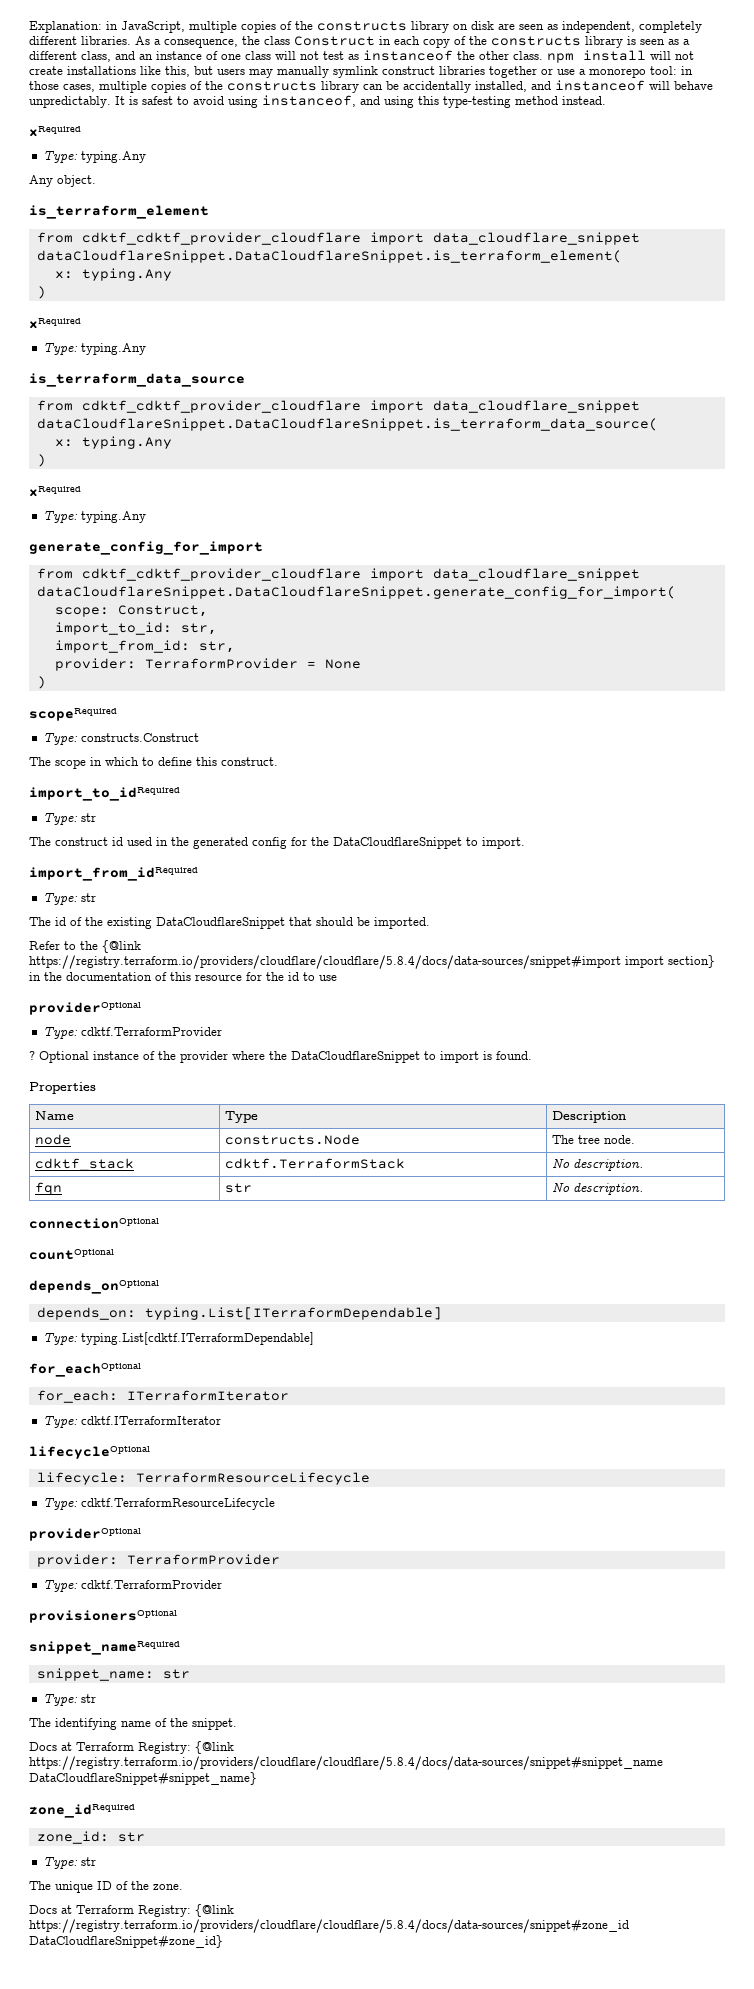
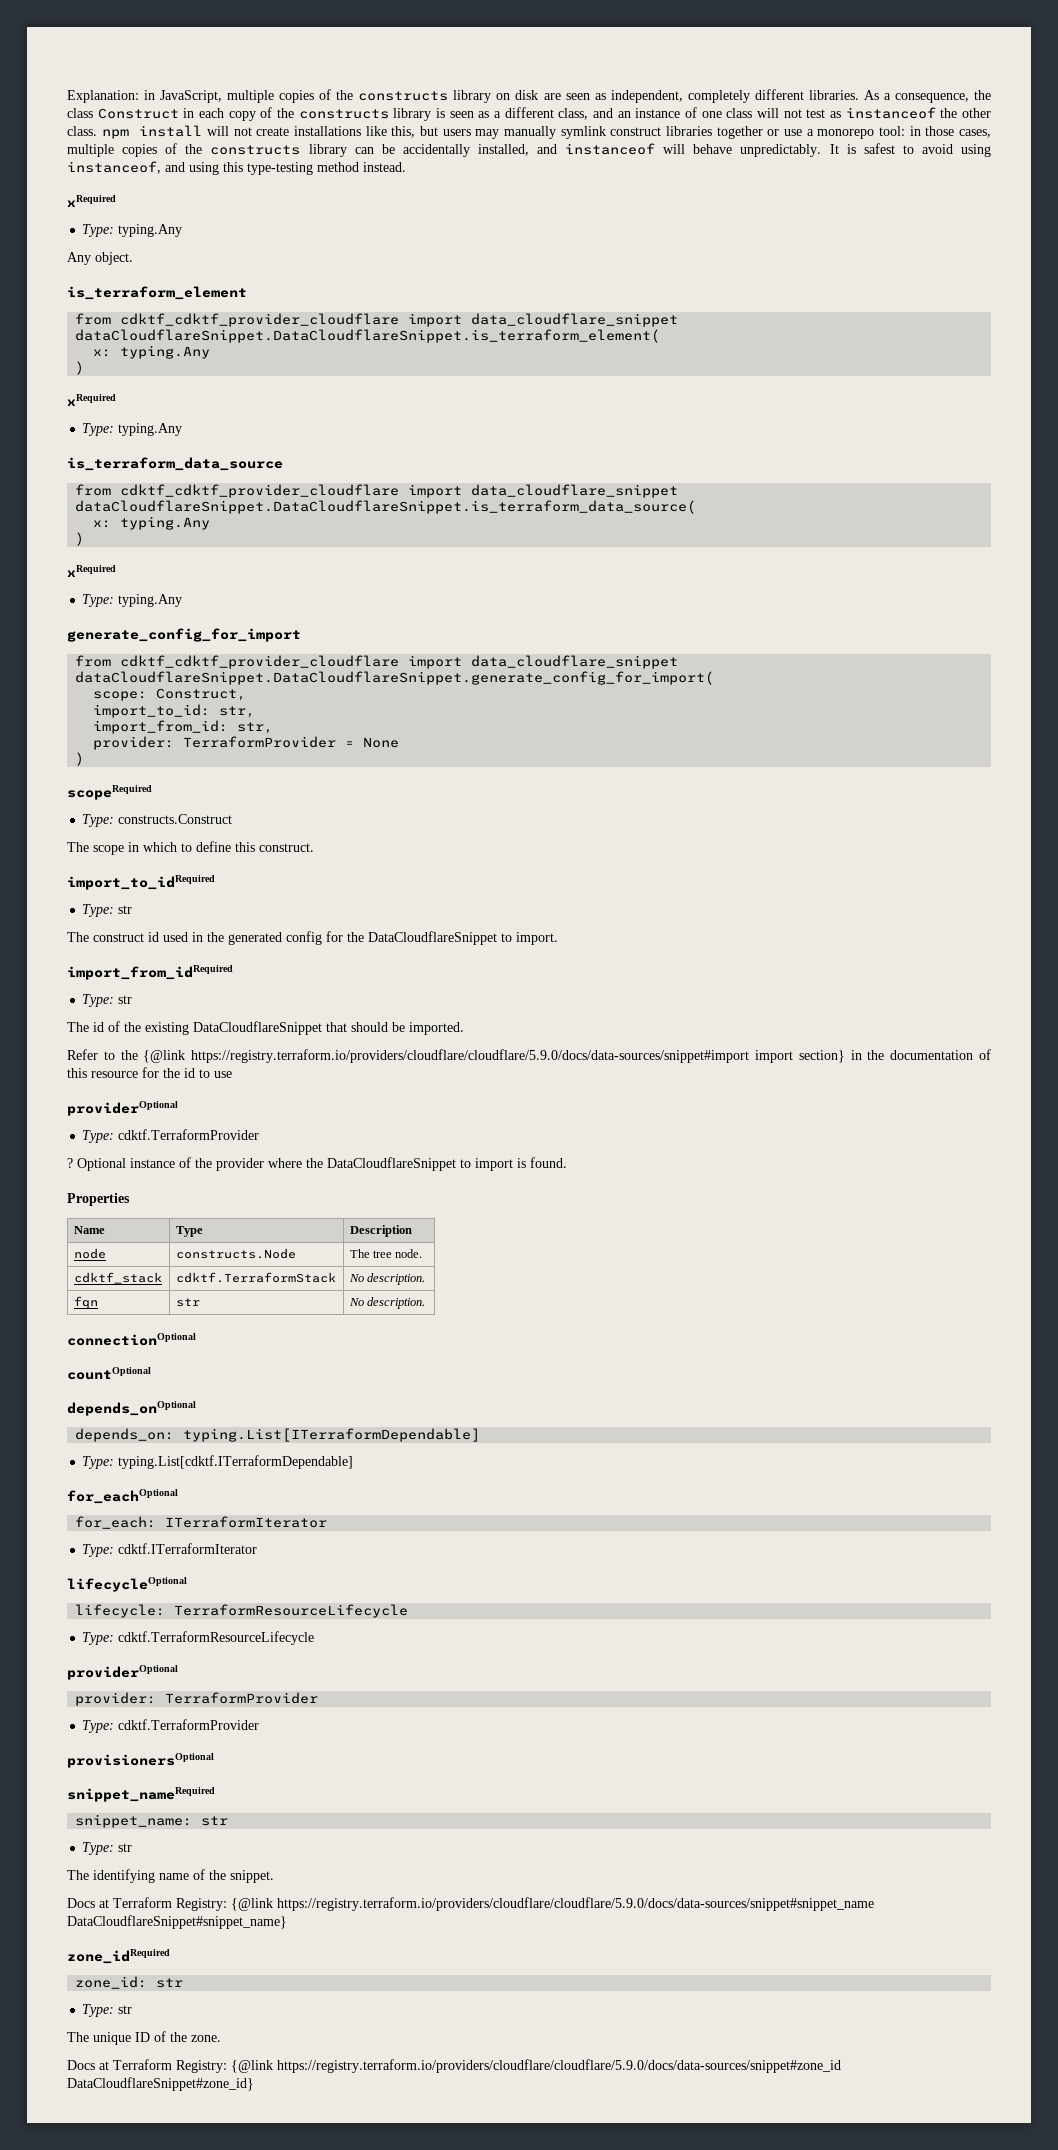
[29,955,621,969] https://registry.terraform.io/providers/cloudflare/cloudflare/5.8.4/docs/data-sources/snippet#import -> [191,1049,750,1063] https://registry.terraform.io/providers/cloudflare/cloudflare/5.9.0/docs/data-sources/snippet#import
[29,1756,663,1770] https://registry.terraform.io/providers/cloudflare/cloudflare/5.8.4/docs/data-sources/snippet#snippet_name -> [277,1897,874,1911] https://registry.terraform.io/providers/cloudflare/cloudflare/5.9.0/docs/data-sources/snippet#snippet_name
[29,1919,629,1933] https://registry.terraform.io/providers/cloudflare/cloudflare/5.8.4/docs/data-sources/snippet#zone_id -> [277,2059,841,2073] https://registry.terraform.io/providers/cloudflare/cloudflare/5.9.0/docs/data-sources/snippet#zone_id

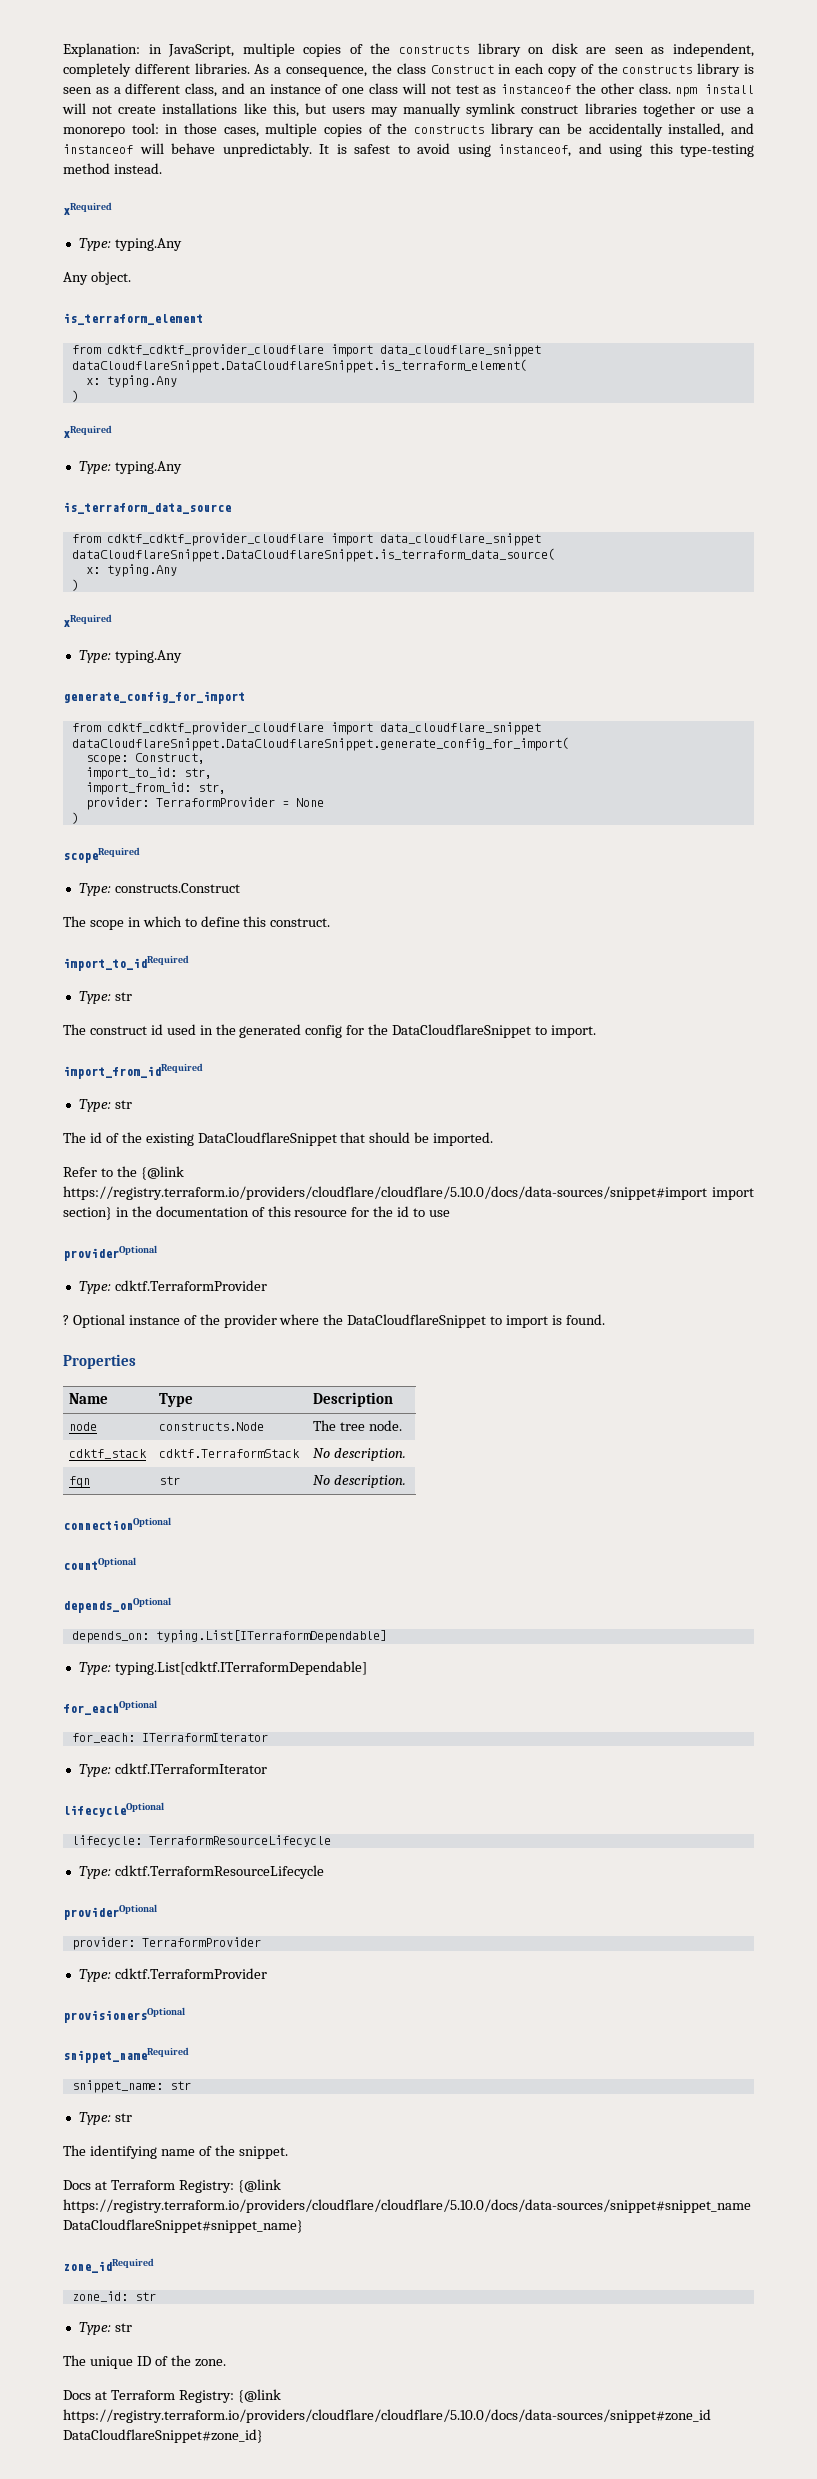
[191,1049,750,1063] https://registry.terraform.io/providers/cloudflare/cloudflare/5.9.0/docs/data-sources/snippet#import -> [63,1186,707,1200] https://registry.terraform.io/providers/cloudflare/cloudflare/5.10.0/docs/data-sources/snippet#import
[277,1897,874,1911] https://registry.terraform.io/providers/cloudflare/cloudflare/5.9.0/docs/data-sources/snippet#snippet_name -> [63,2199,751,2213] https://registry.terraform.io/providers/cloudflare/cloudflare/5.10.0/docs/data-sources/snippet#snippet_name
[277,2059,841,2073] https://registry.terraform.io/providers/cloudflare/cloudflare/5.9.0/docs/data-sources/snippet#zone_id -> [63,2409,711,2423] https://registry.terraform.io/providers/cloudflare/cloudflare/5.10.0/docs/data-sources/snippet#zone_id

